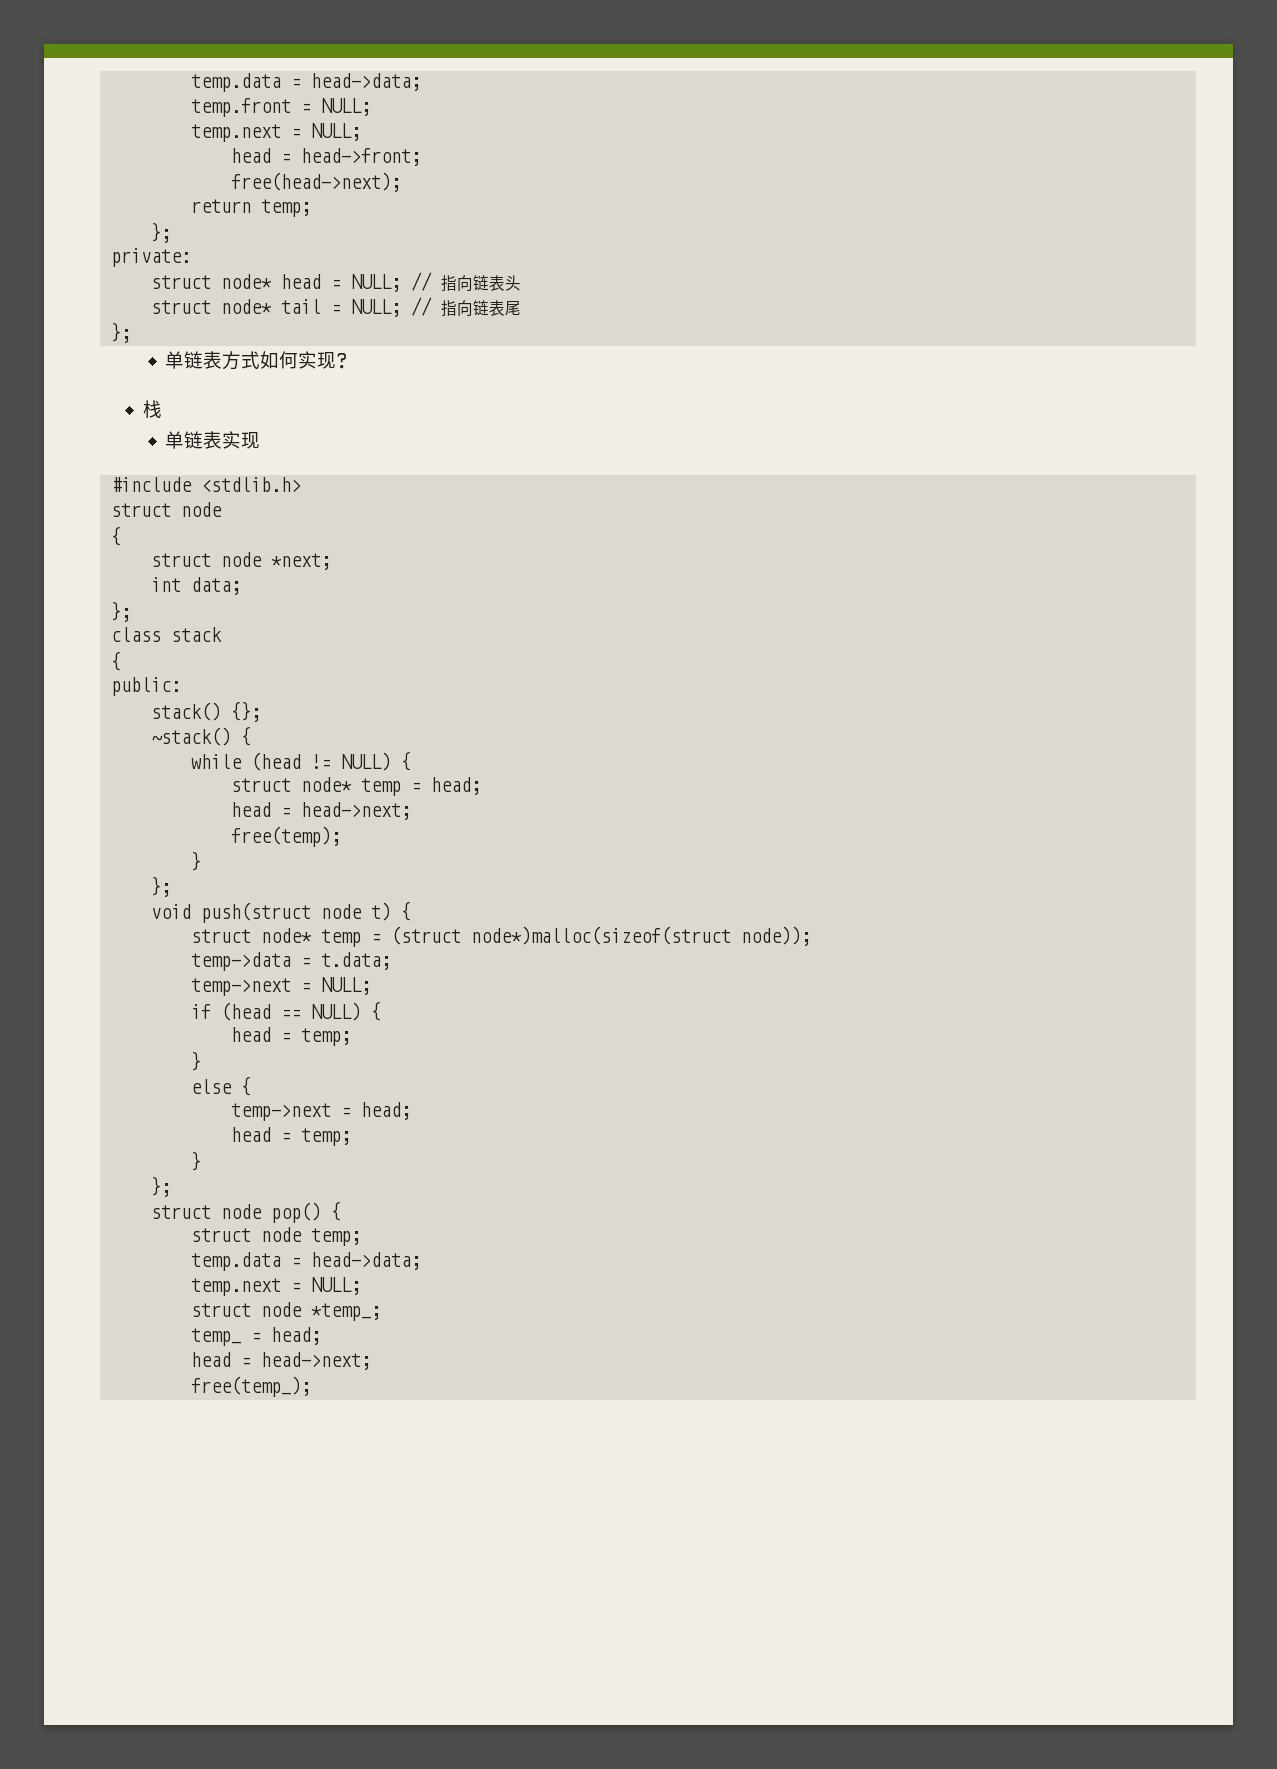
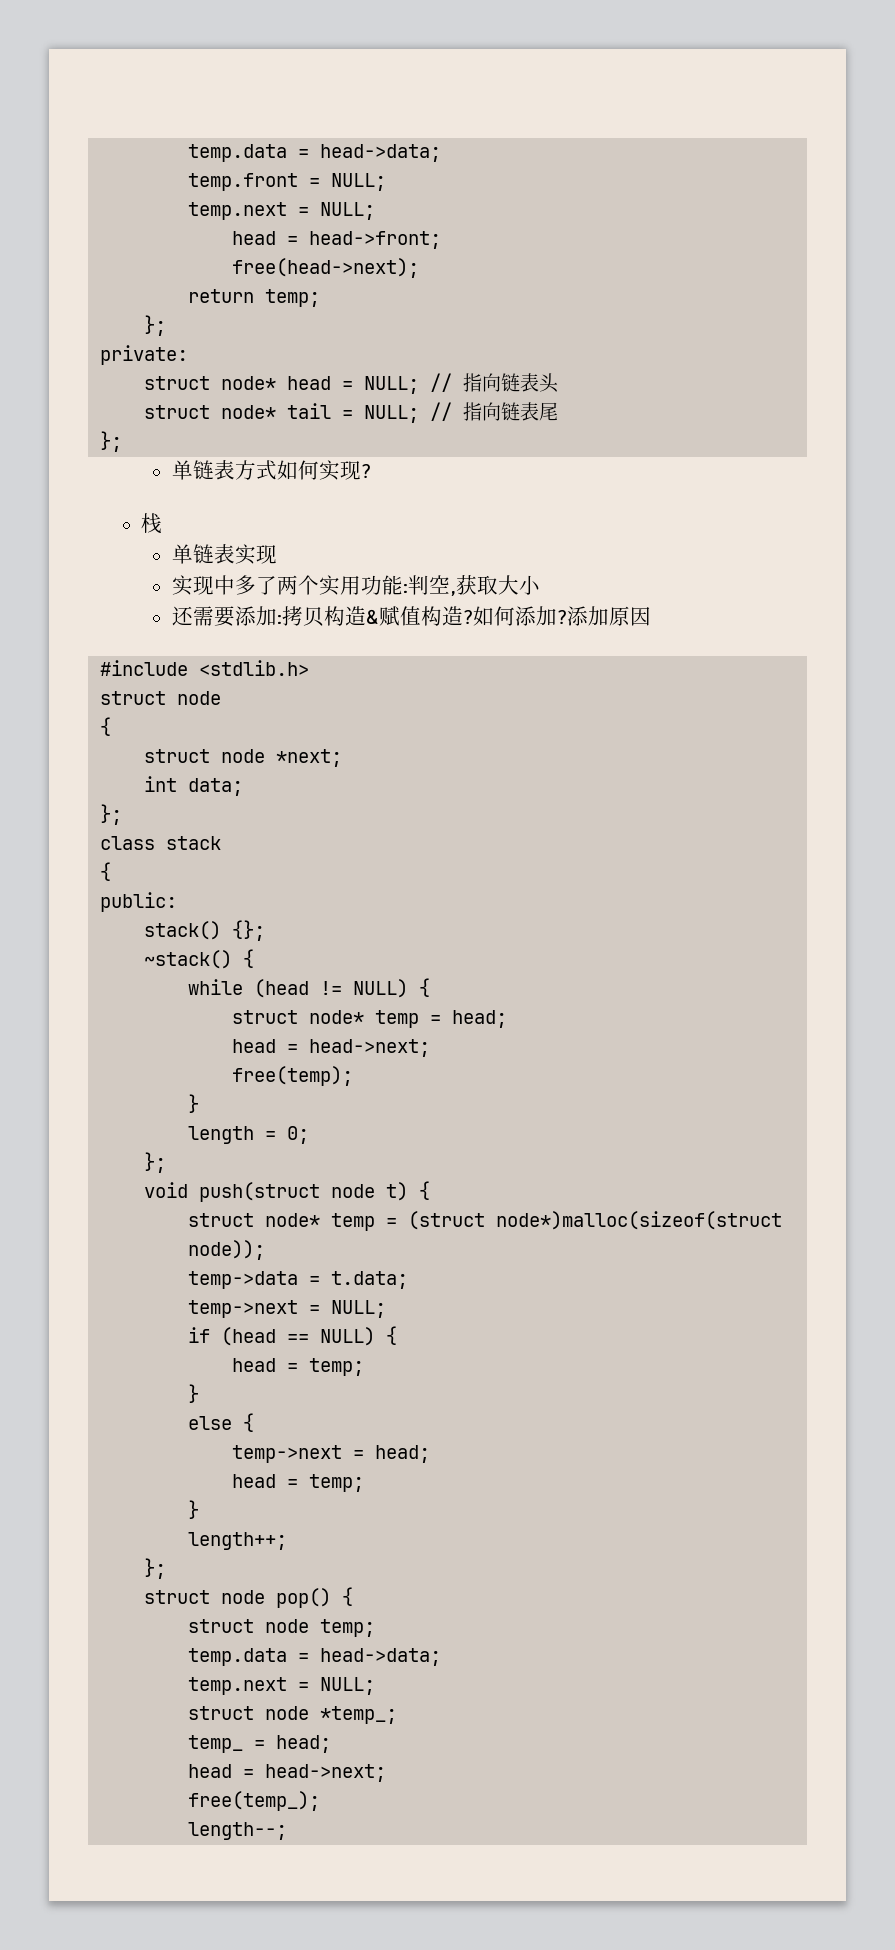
(261, 440) none -> [171,575,540,596] [171,606,651,627] // 实现中多了两个实用功能:判空,获取大小 // 还需要添加:拷贝构造&赋值构造?如何添加?添加原因
(202, 861) none -> [188,1126,310,1144] // length = 0;
(202, 1161) none -> [188,1532,288,1550] // length++;
(312, 1386) none -> [188,1822,288,1840] // length--;

